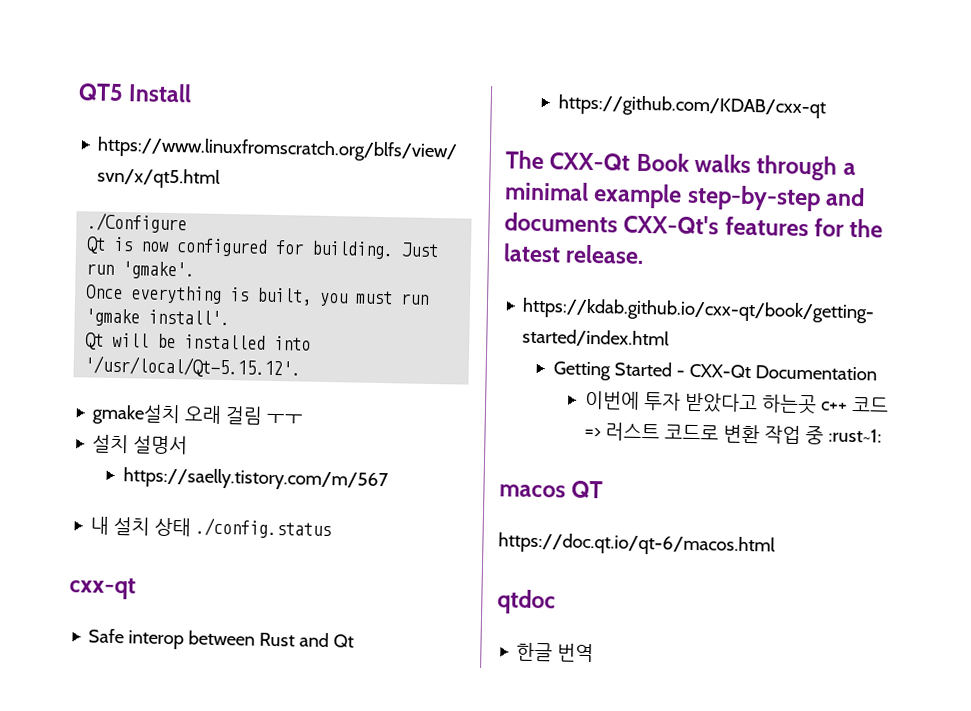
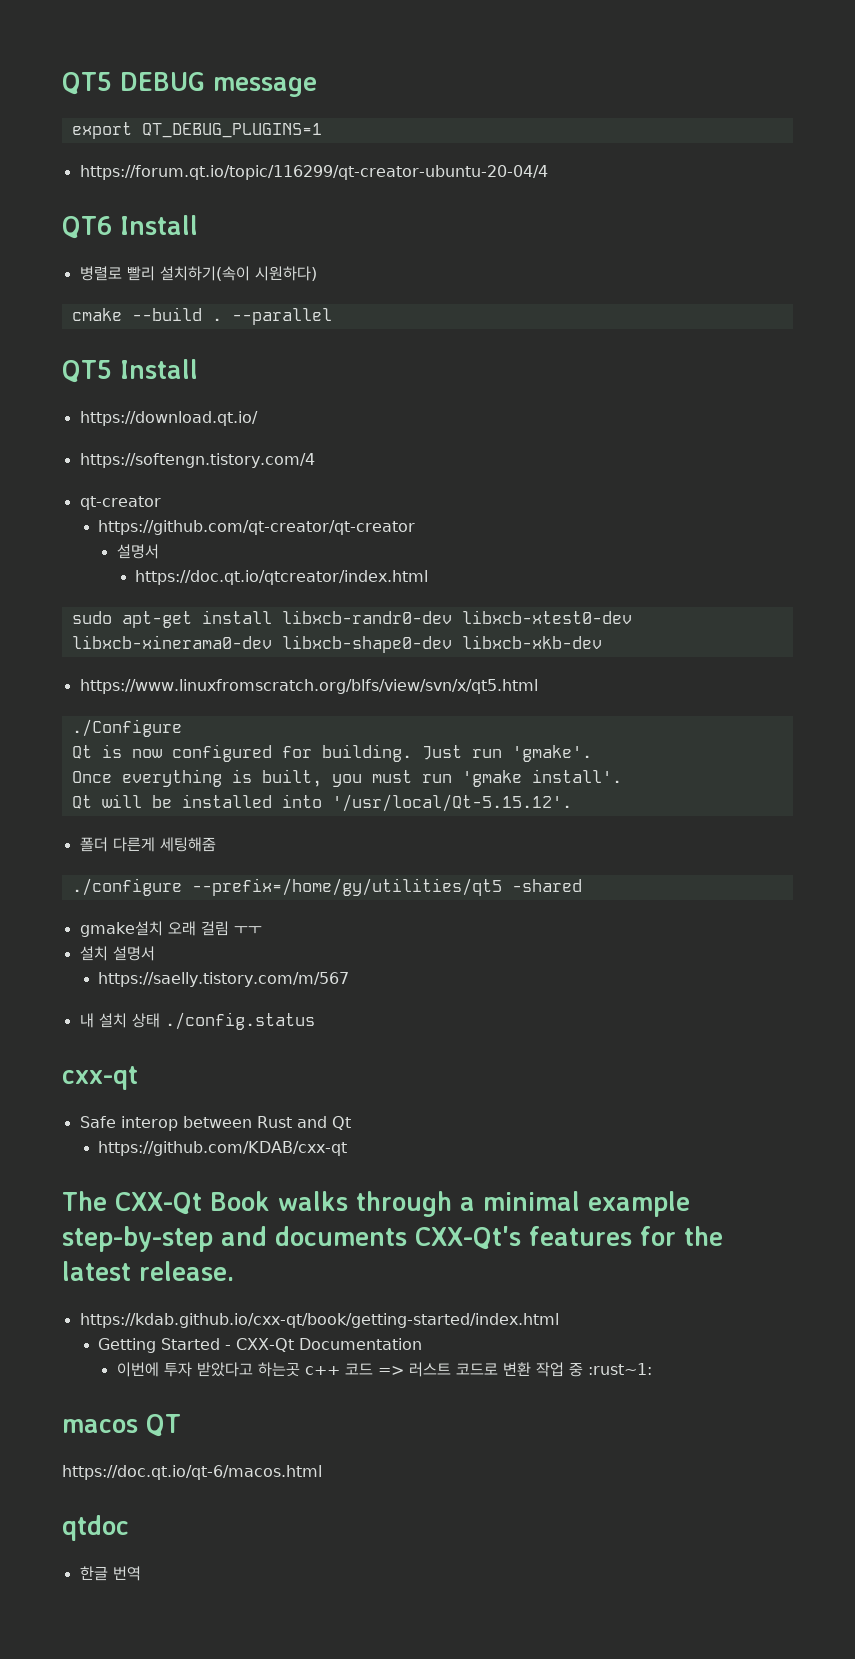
[78,83,193,103] QT5 Install -> [62,72,317,97] [71,122,322,139] [79,165,548,180] [62,215,198,239] [79,266,317,281] [71,307,332,325] [62,359,198,383] [79,411,258,426] [79,453,315,468] [79,496,161,510] [98,520,416,535] [116,544,159,559] [135,570,429,585] [71,610,632,628] [71,635,602,653] QT5 DEBUG message // export QT_DEBUG_PLUGINS=1 // https://forum.qt.io/topic/116299/qt-creator-ubuntu-20-04/4 // QT6 Install // 병렬로 빨리 설치하기(속이 시원하다) // cmake --build . --parallel // QT5 Install // https://download.qt.io/ // https://softengn.tistory.com/4 // qt-creator // https://github.com/qt-creator/qt-creator // 설명서 // https://doc.qt.io/qtcreator/index.html // sudo apt-get install libxcb-randr0-dev libxcb-xtest0-dev libxcb-xinerama0-dev libxcb-shape0-dev libxcb-xkb-dev
(302, 367) none -> [79,837,216,852] [71,878,582,896] // 폴더 다른게 세팅해줌 // ./configure --prefix=/home/gy/utilities/qt5 -shared

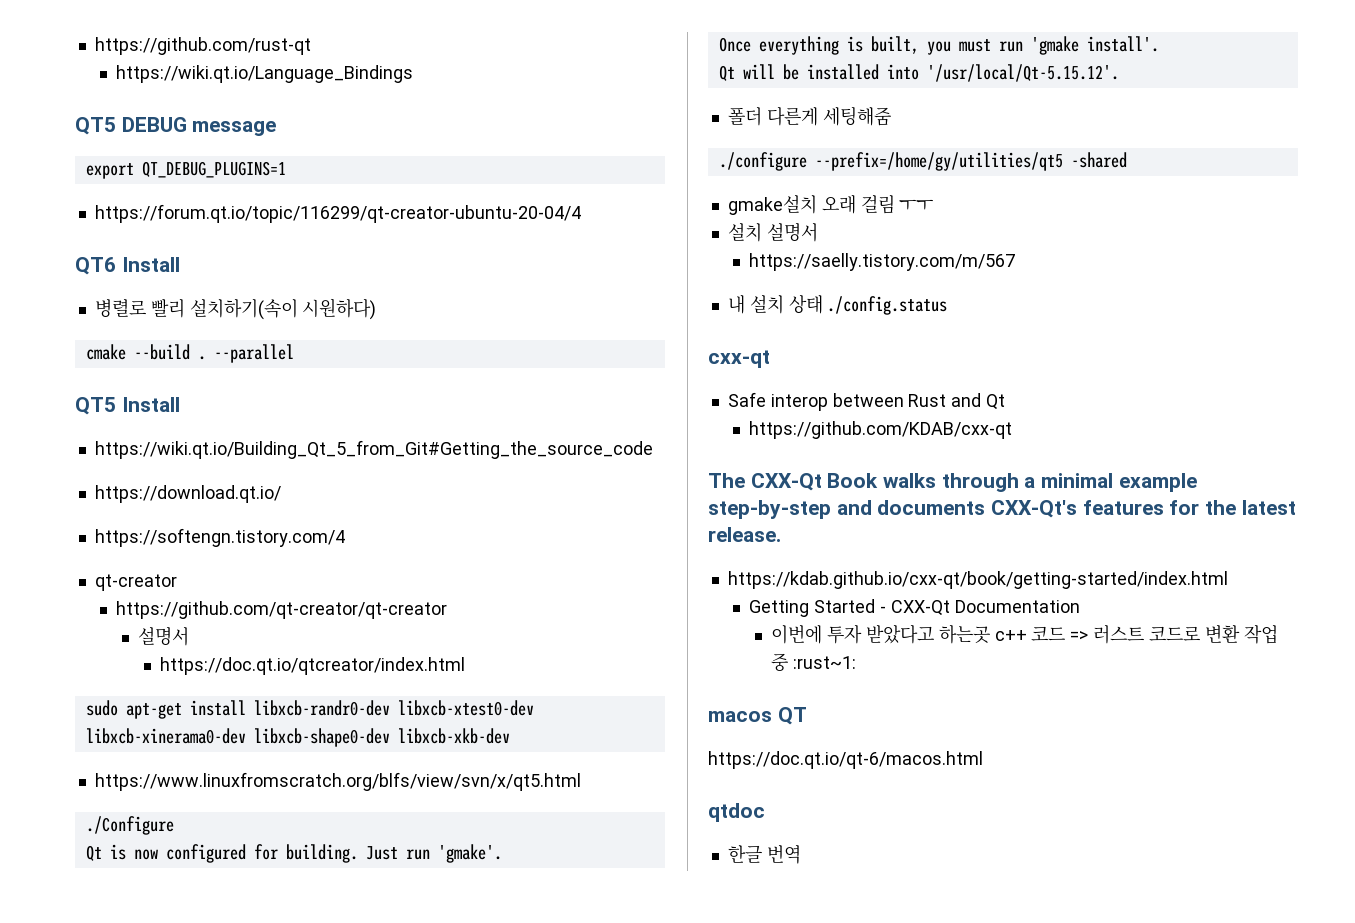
(62, 83) none -> [94,37,311,55] [116,65,414,83] https://github.com/rust-qt // https://wiki.qt.io/Language_Bindings //
(198, 369) none -> [94,440,653,459] // https://wiki.qt.io/Building_Qt_5_from_Git#Getting_the_source_code

